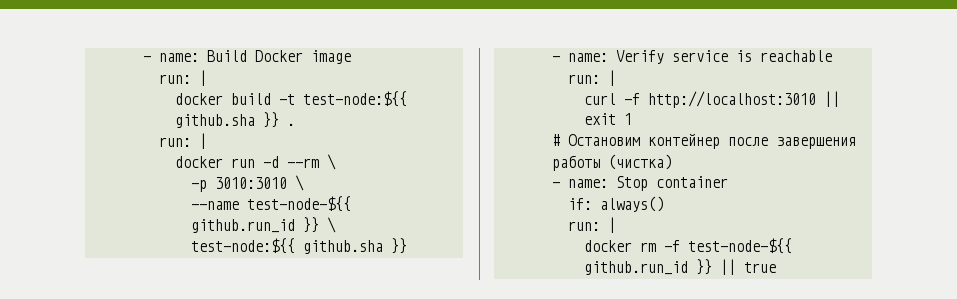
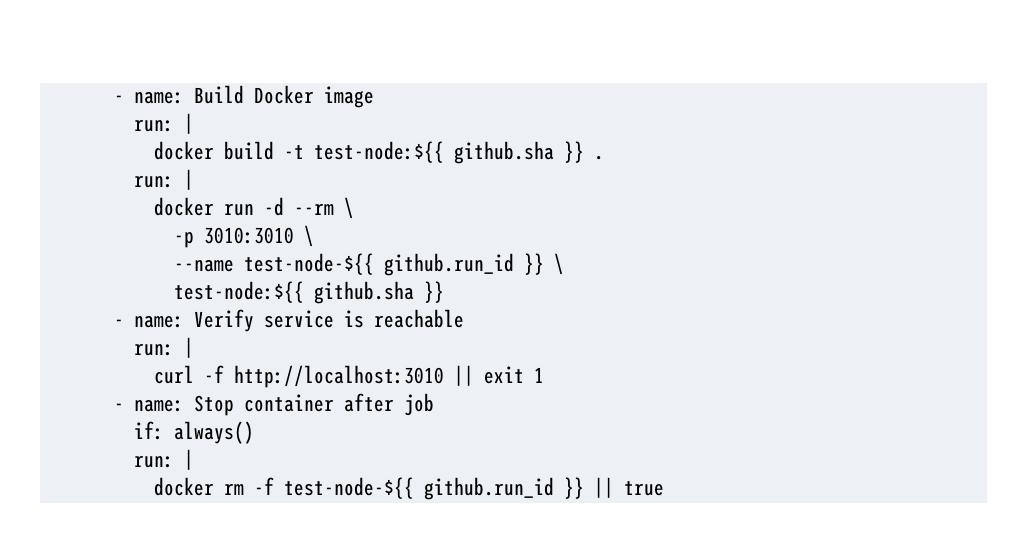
[551,133,856,149] [551,154,672,171] // # Остановим контейнер после завершения работы (чистка) -> (544, 375) none
(728, 182) none -> [343,393,434,416] after job

